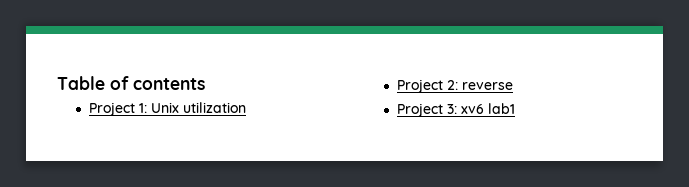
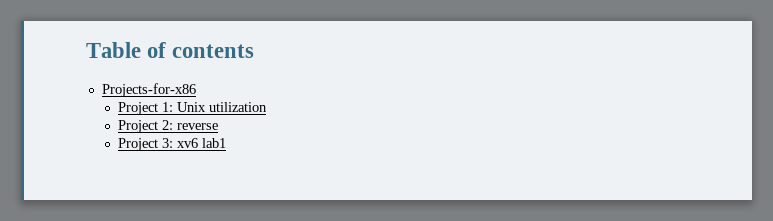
(205, 84) none -> [101,83,196,97] // Projects-for-x86

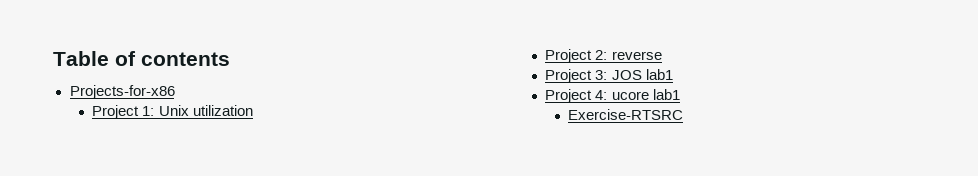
[177,138,227,148] xv6 lab1 -> [611,69,673,80] [545,89,680,103] [568,109,684,120] JOS lab1 // Project 4: ucore lab1 // Exercise-RTSRC

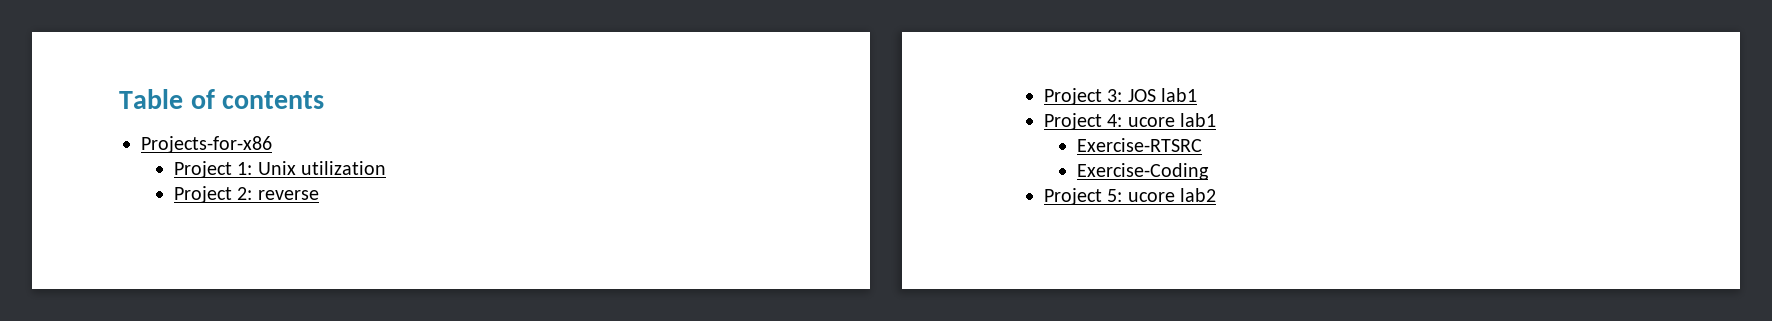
(684, 114) none -> [1076,163,1209,180] [1043,188,1217,205] // Exercise-Coding // Project 5: ucore lab2

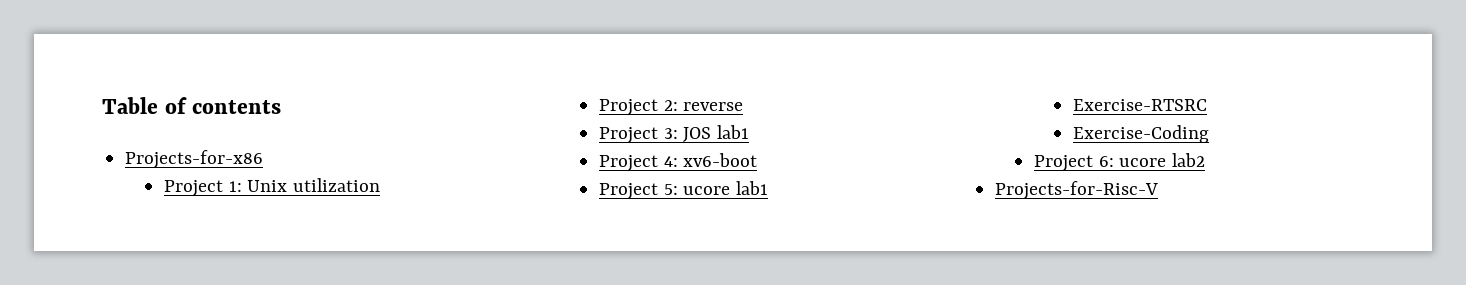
(1123, 120) none -> [683,153,758,167] [599,183,678,200] xv6-boot // Project 5:
[1107,189,1123,202] 5: -> [1098,156,1114,167] 6:
(1217, 195) none -> [995,181,1159,200] // Projects-for-Risc-V

